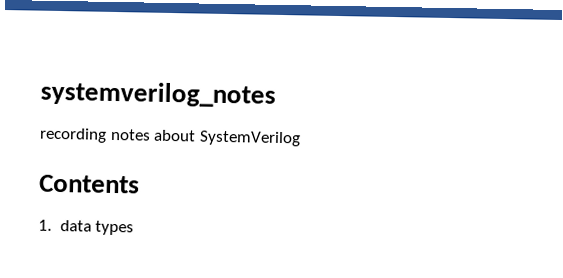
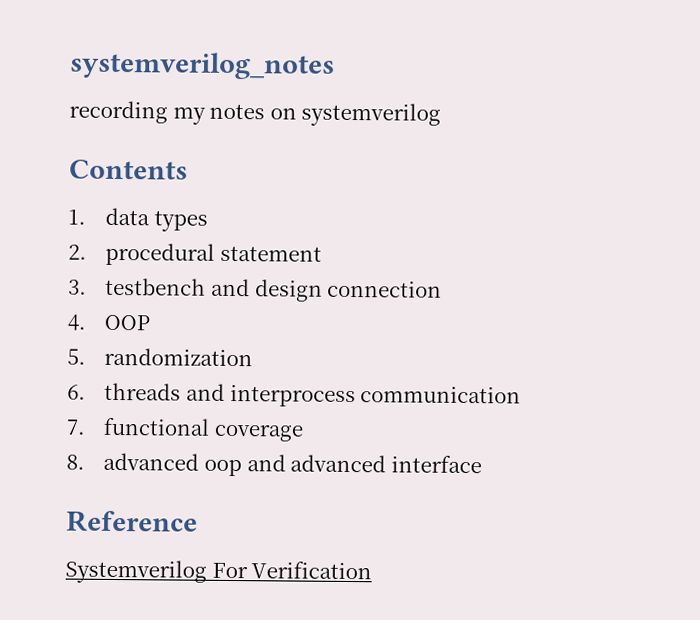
[109,128,301,147] notes about SystemVerilog -> [172,102,442,127] my notes on systemverilog
(135, 228) none -> [68,242,322,266] [68,277,443,302] [67,314,151,331] [67,347,254,367] [67,382,522,408] [66,417,304,442] [66,452,482,477] [66,510,198,533] [65,559,373,584] // 2. procedural statement // 3. testbench and design connection // 4. OOP // 5. randomization // 6. threads and interprocess communication // 7. functional coverage // 8. advanced oop and advanced interface // Reference // Systemverilog For Verification

